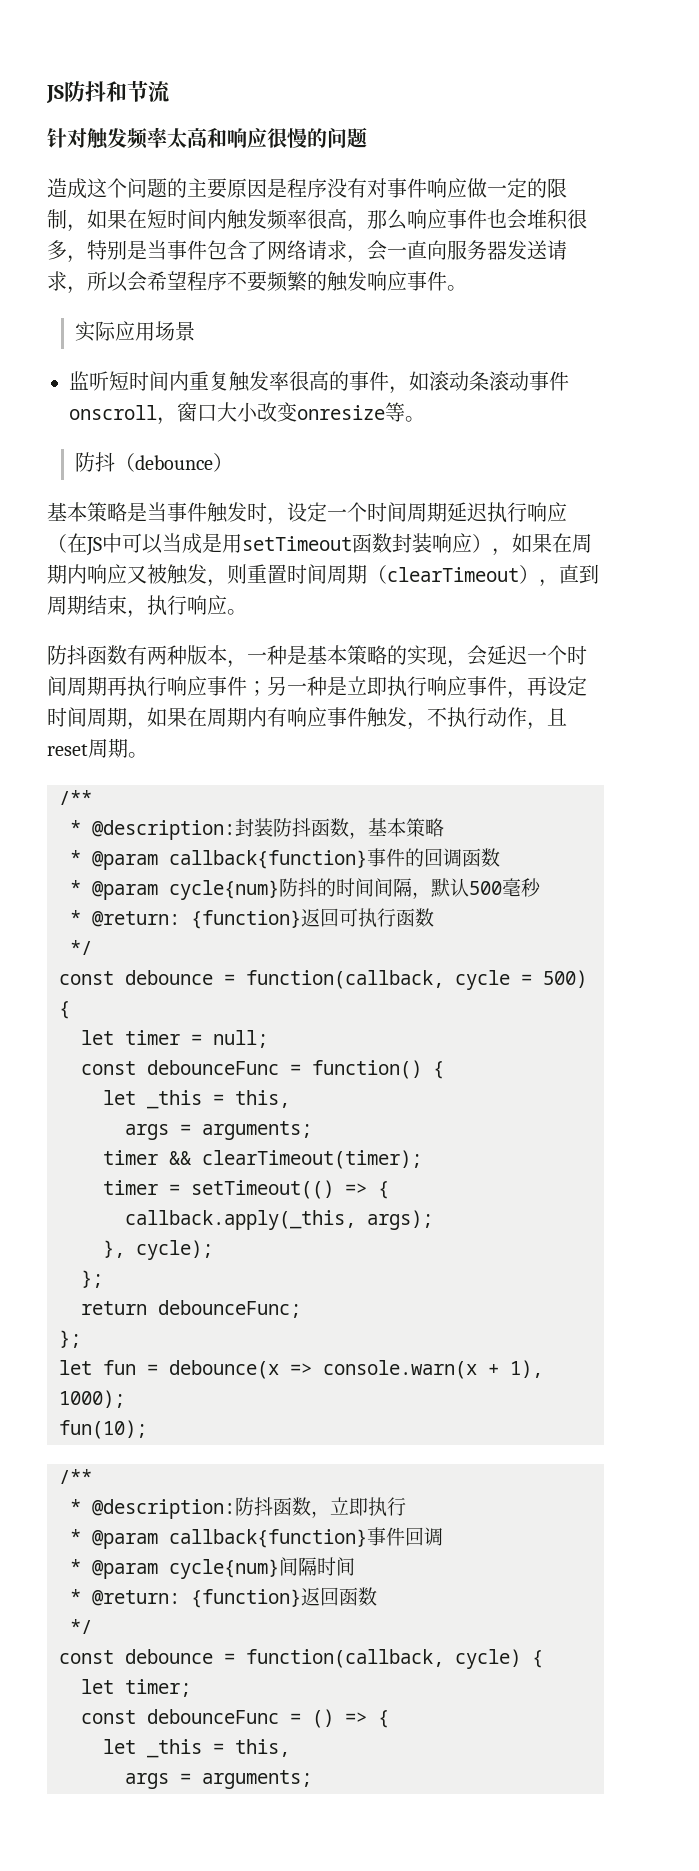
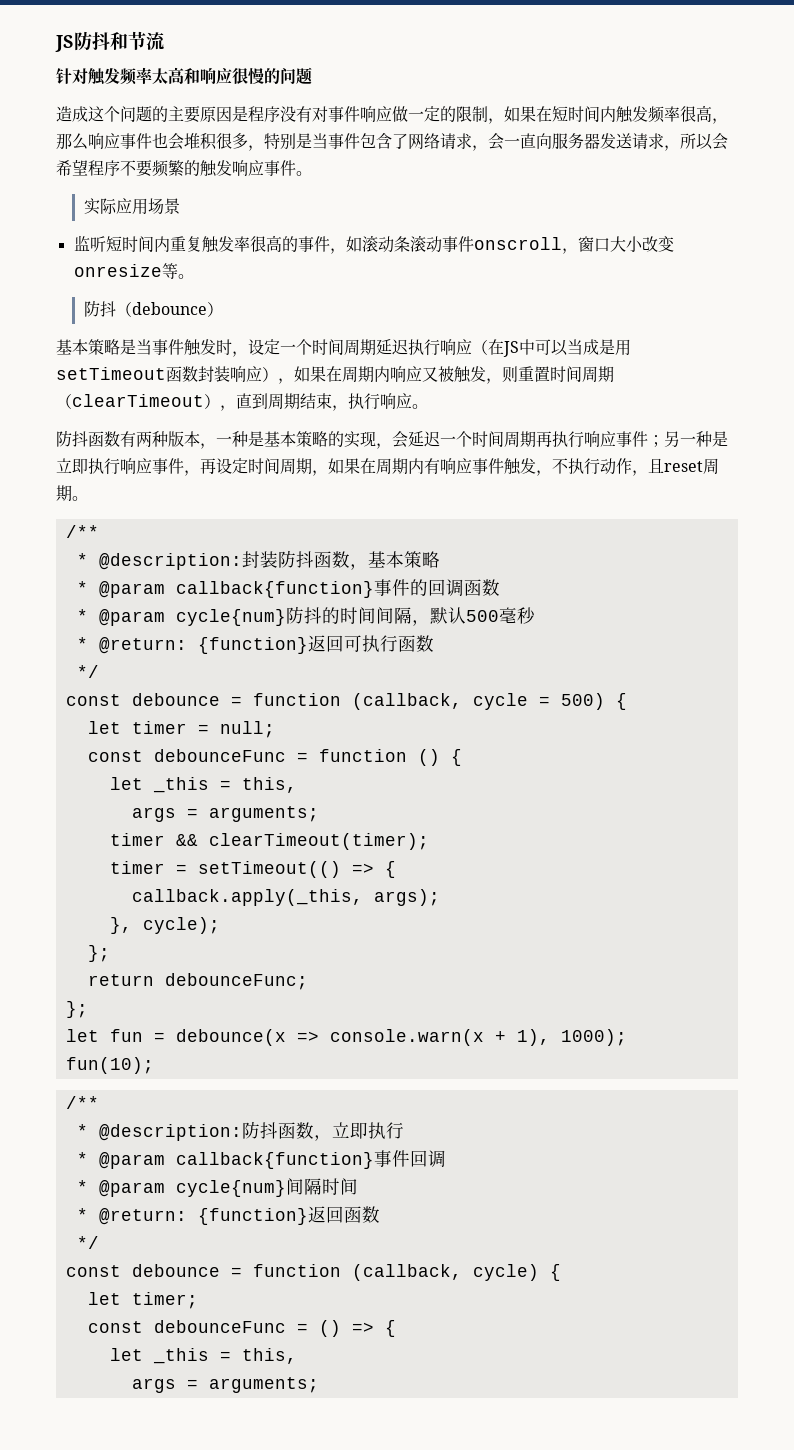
[246,970,444,989] function(callback, -> [252,693,462,710] function (callback,
[312,1060,422,1079] function() -> [318,749,440,766] function ()
[246,1649,444,1668] function(callback, -> [252,1264,462,1281] function (callback,

